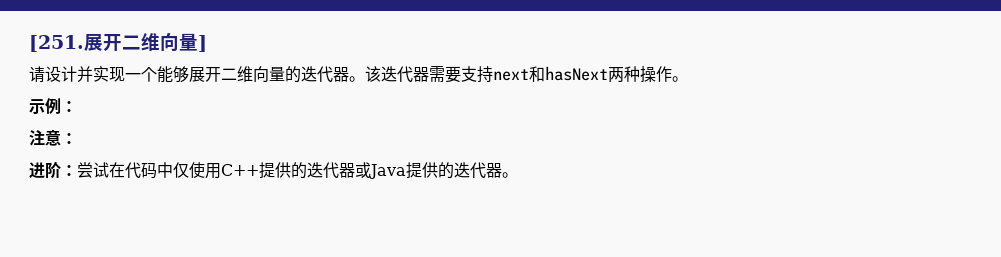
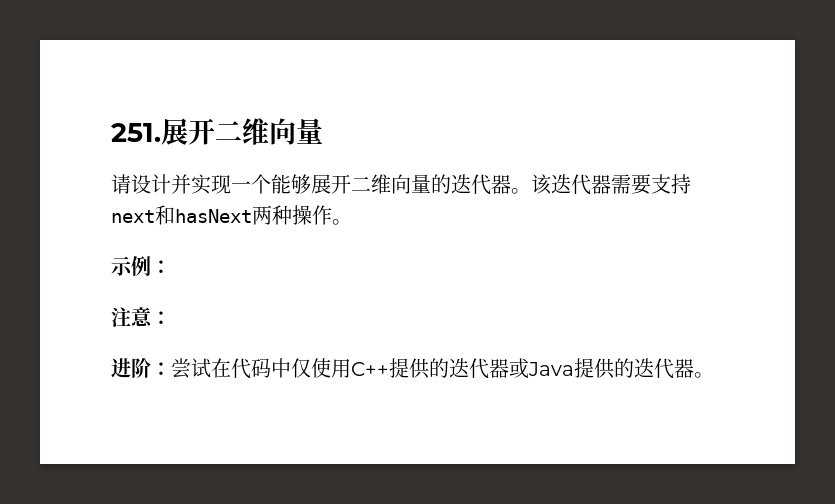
[29,33,207,52] [251.展开二维向量] -> [111,118,323,145] 251.展开二维向量

